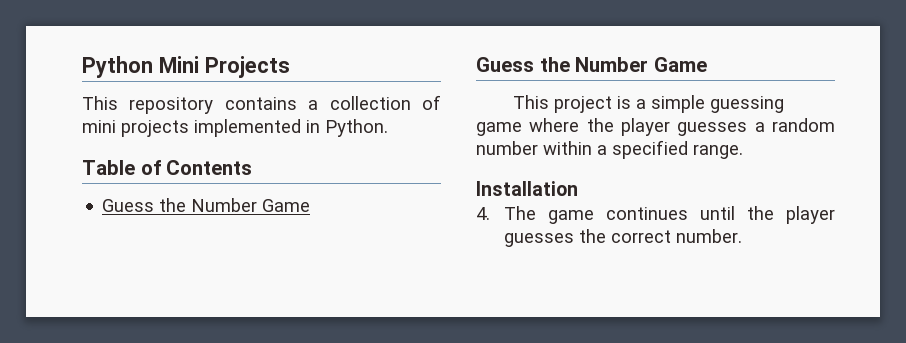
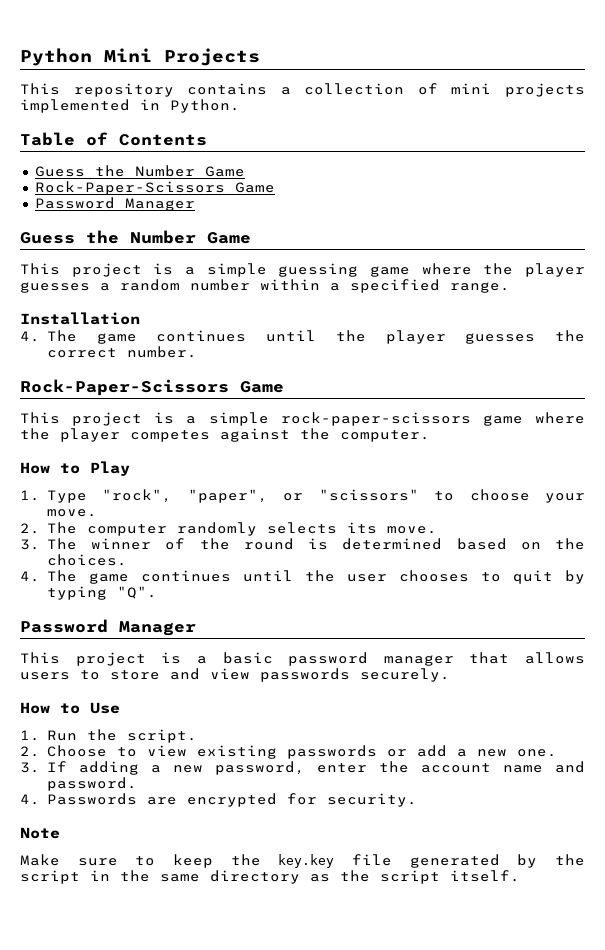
(311, 205) none -> [34,181,275,195] [34,197,195,211] // Rock-Paper-Scissors Game // Password Manager
(743, 236) none -> [20,379,284,396] [20,412,585,426] [20,428,430,442] [20,461,130,476] [20,489,585,503] [46,509,97,517] [20,522,437,536] [20,538,585,550] [46,554,127,566] [20,570,585,584] [46,586,157,600] [20,619,196,636] [20,652,585,666] [20,668,450,682] [20,702,120,714] [20,729,197,743] [20,745,557,759] [20,761,585,775] [46,777,137,791] [20,793,417,807] [20,827,60,839] [20,854,585,868] [20,870,520,884] // Rock-Paper-Scissors Game // This project is a simple rock-paper-scissors game where the player competes against the computer. // How to Play // 1. Type "rock", "paper", or "scissors" to choose your move. // 2. The computer randomly selects its move. // 3. The winner of the round is determined based on the choices. // 4. The game continues until the user chooses to quit by typing "Q". // Password Manager // This project is a basic password manager that allows users to store and view passwords securely. // How to Use // 1. Run the script. // 2. Choose to view existing passwords or add a new one. // 3. If adding a new password, enter the account name and password. // 4. Passwords are encrypted for security. // Note // Make sure to keep the key.key file generated by the script in the same directory as the script itself.

